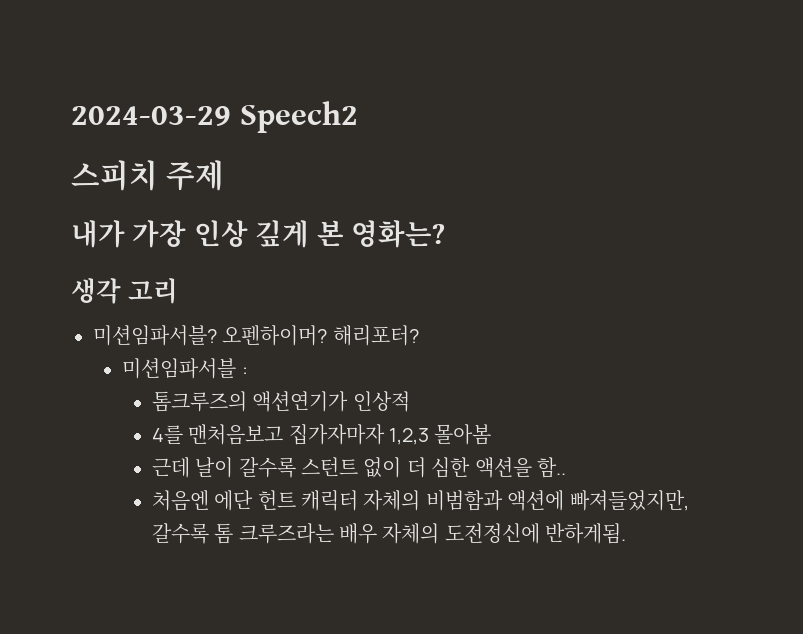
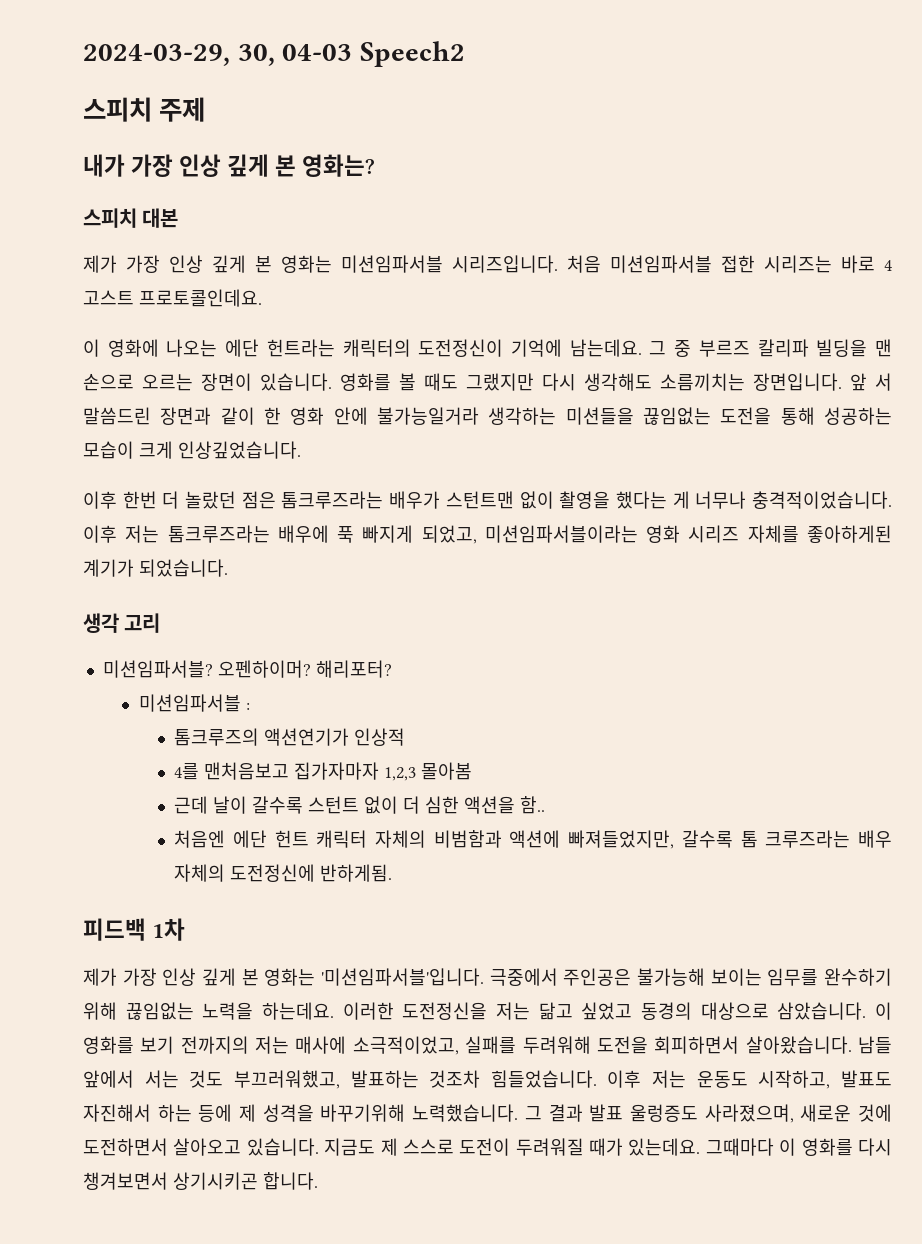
[71,106,231,126] 2024-03-29 -> [83,44,353,66] 2024-03-29, 30, 04-03
(446, 234) none -> [83,208,179,228] [83,255,892,273] [83,289,262,307] [83,339,892,357] [83,373,892,391] [83,407,893,425] [83,441,301,459] [83,491,893,509] [83,525,892,544] [83,559,228,577] // 스피치 대본 // 제가 가장 인상 깊게 본 영화는 미션임파서블 시리즈입니다. 처음 미션임파서블 접한 시리즈는 바로 4 고스트 프로토콜인데요. // 이 영화에 나오는 에단 헌트라는 캐릭터의 도전정신이 기억에 남는데요. 그 중 부르즈 칼리파 빌딩을 맨 손으로 오르는 장면이 있습니다. 영화를 볼 때도 그랬지만 다시 생각해도 소름끼치는 장면입니다. 앞 서 말씀드린 장면과 같이 한 영화 안에 불가능일거라 생각하는 미션들을 끊임없는 도전을 통해 성공하는 모습이 크게 인상깊었습니다. // 이후 한번 더 놀랐던 점은 톰크루즈라는 배우가 스턴트맨 없이 촬영을 했다는 게 너무나 충격적이었습니다. 이후 저는 톰크루즈라는 배우에 푹 빠지게 되었고, 미션임파서블이라는 영화 시리즈 자체를 좋아하게된 계기가 되었습니다.
(627, 533) none -> [83,918,186,941] [83,968,892,986] [83,1002,892,1020] [83,1036,893,1055] [83,1070,892,1089] [83,1104,893,1123] [83,1138,892,1156] [83,1172,318,1190] // 피드백 1차 // 제가 가장 인상 깊게 본 영화는 '미션임파서블'입니다. 극중에서 주인공은 불가능해 보이는 임무를 완수하기 위해 끊임없는 노력을 하는데요. 이러한 도전정신을 저는 닮고 싶었고 동경의 대상으로 삼았습니다. 이 영화를 보기 전까지의 저는 매사에 소극적이었고, 실패를 두려워해 도전을 회피하면서 살아왔습니다. 남들 앞에서 서는 것도 부끄러워했고, 발표하는 것조차 힘들었습니다. 이후 저는 운동도 시작하고, 발표도 자진해서 하는 등에 제 성격을 바꾸기위해 노력했습니다. 그 결과 발표 울렁증도 사라졌으며, 새로운 것에 도전하면서 살아오고 있습니다. 지금도 제 스스로 도전이 두려워질 때가 있는데요. 그때마다 이 영화를 다시 챙겨보면서 상기시키곤 합니다.

